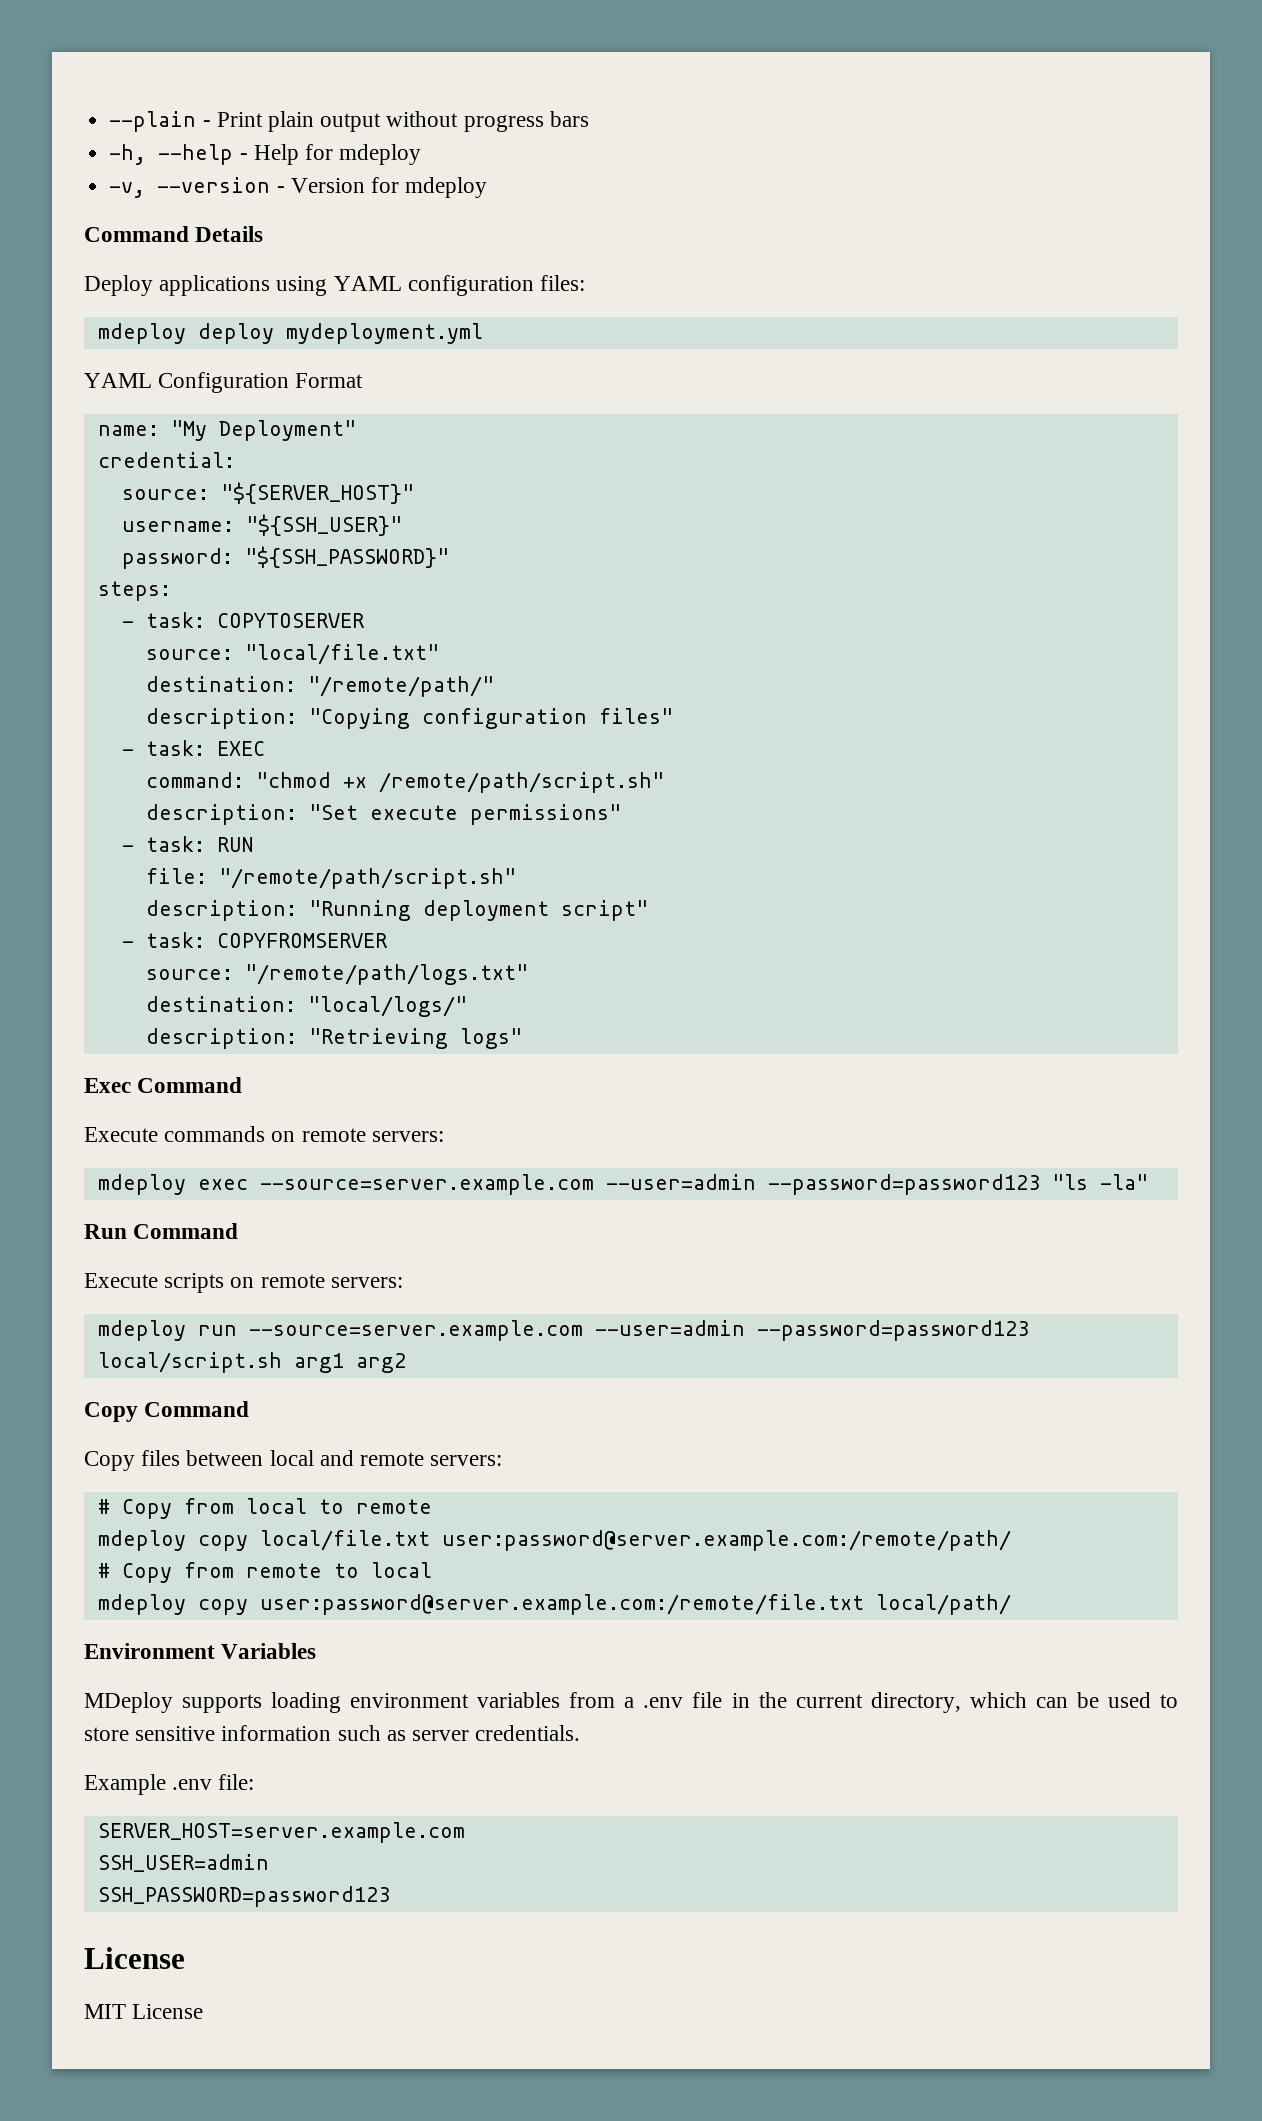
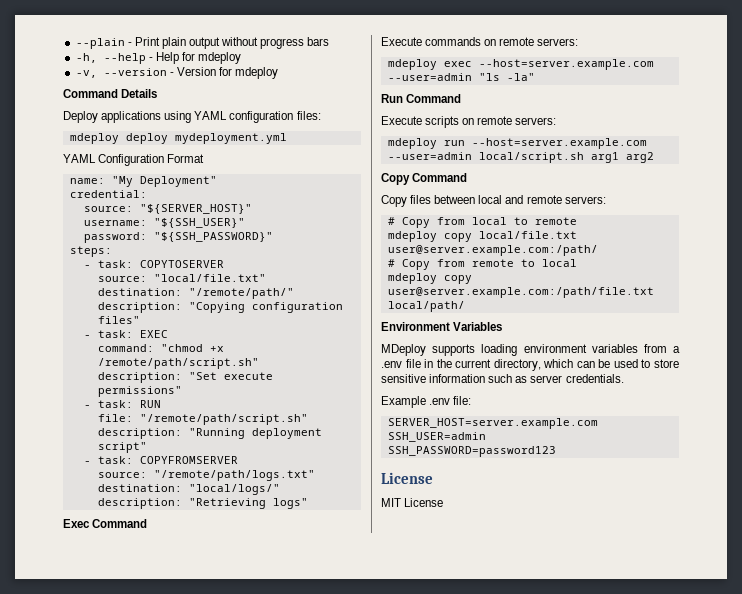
[259,1174,1040,1195] --source=server.example.com --user=admin --password=password123 -> [478,59,654,70] [387,73,472,81] --host=server.example.com --user=admin
[248,1320,1029,1341] --source=server.example.com --user=admin --password=password123 -> [471,138,647,149] [387,152,472,160] --host=server.example.com --user=admin
[441,1530,1011,1551] user:password@server.example.com:/remote/path/ -> [387,245,598,256] user@server.example.com:/path/
[259,1594,864,1615] user:password@server.example.com:/remote/file.txt -> [387,287,654,298] user@server.example.com:/path/file.txt

